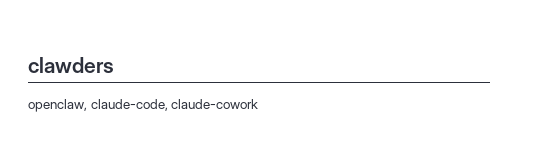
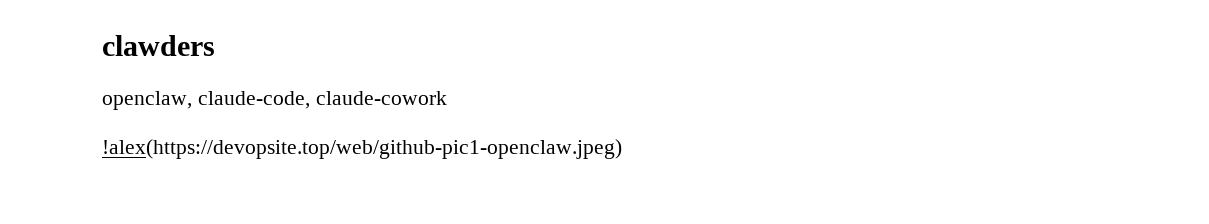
(259, 104) none -> [102,139,622,159] // !alex(https://devopsite.top/web/github-pic1-openclaw.jpeg)

